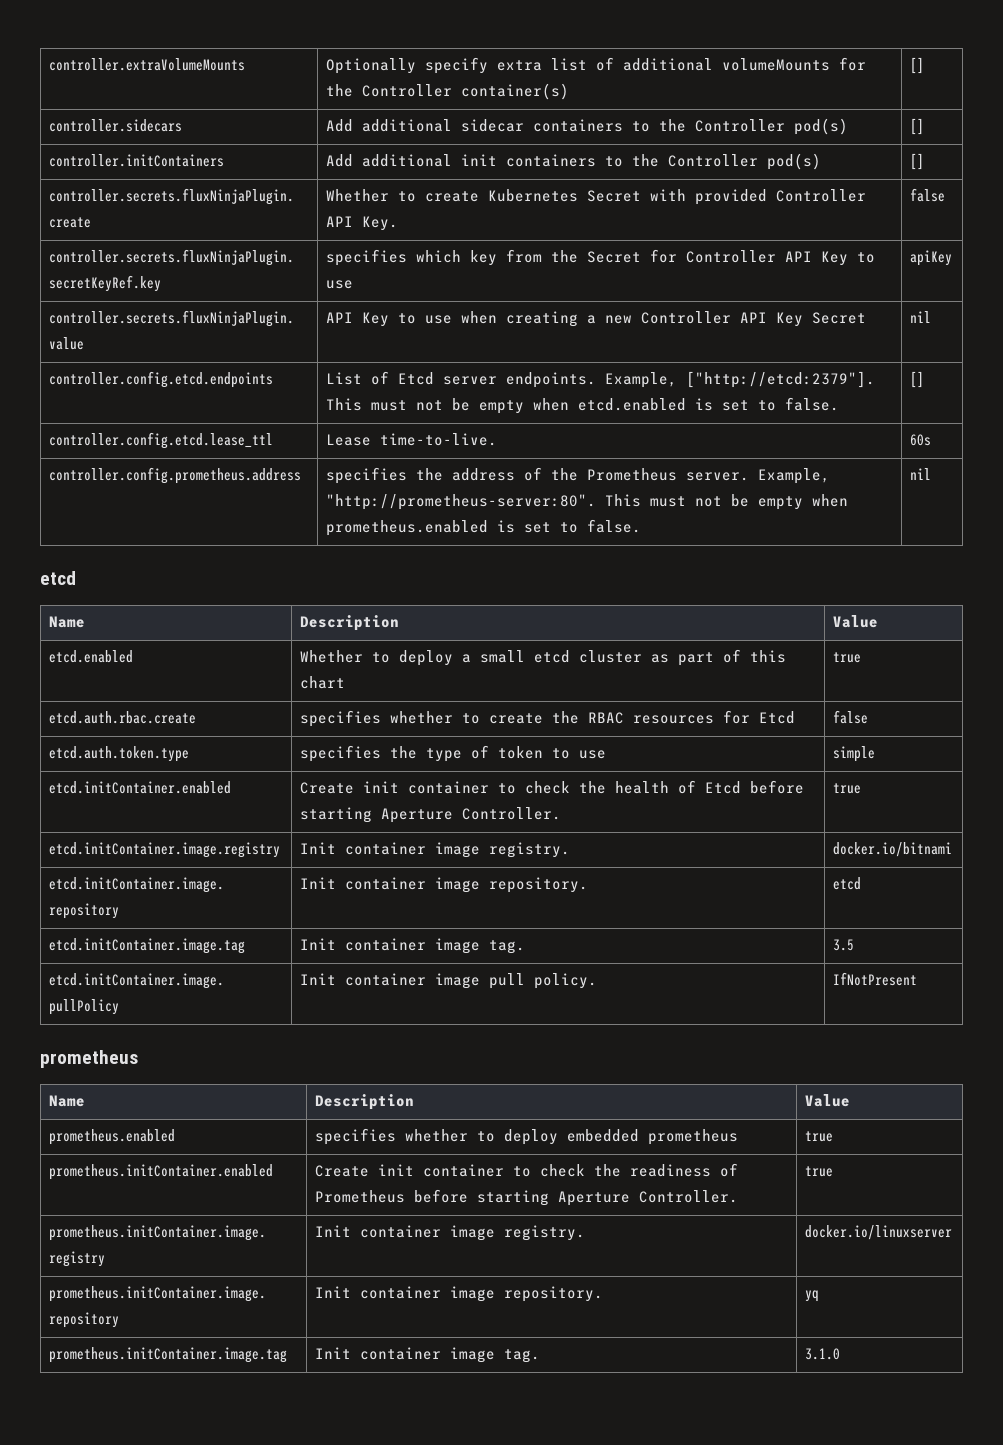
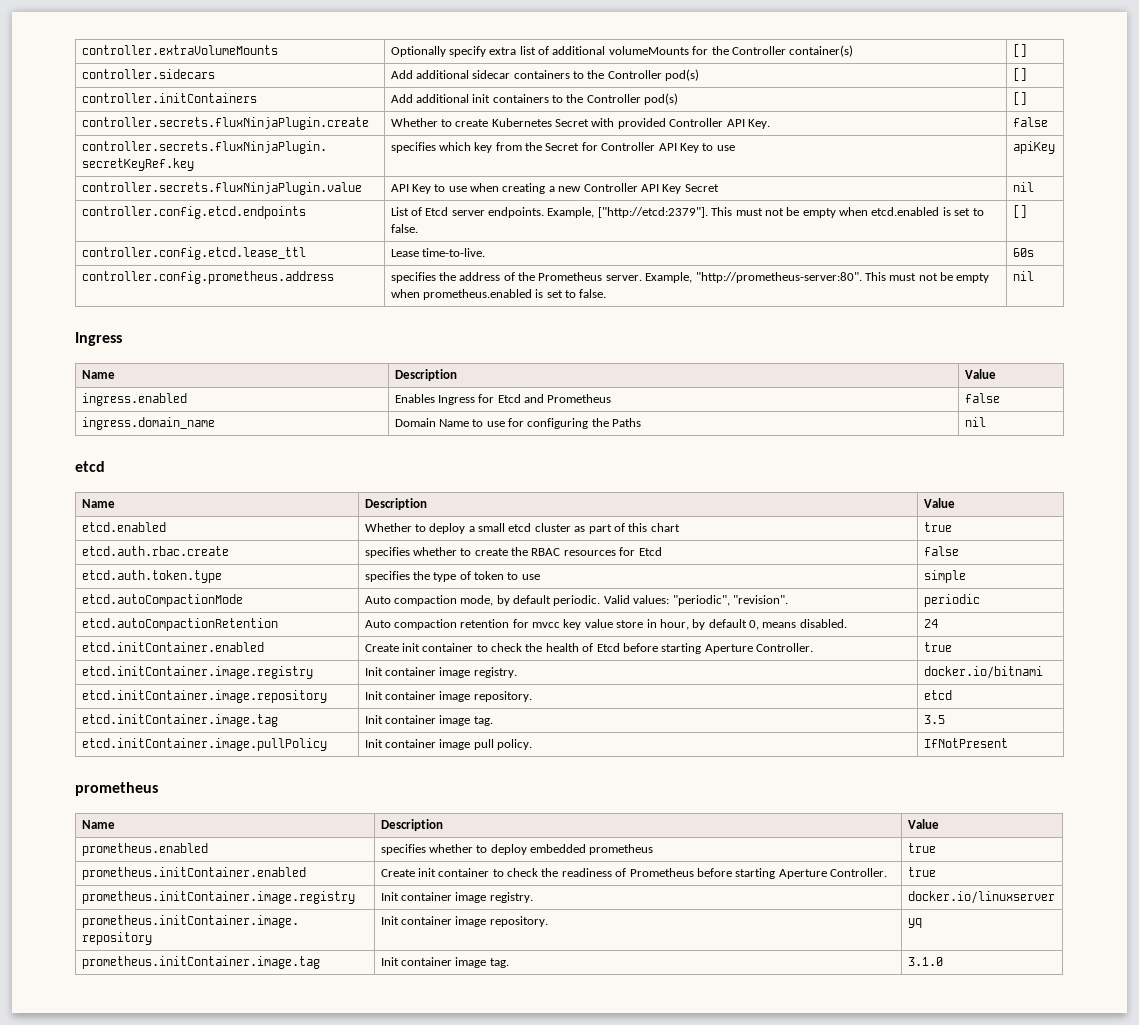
(931, 474) none -> [75,332,122,346] [81,370,115,379] [394,369,457,381] [964,369,996,379] [81,393,187,406] [394,394,612,405] [964,393,1000,403] [81,417,215,430] [394,418,642,429] [964,417,986,427] // Ingress // Name | Description | Value // ingress.enabled | Enables Ingress for Etcd and Prometheus | false // ingress.domain_name | Domain Name to use for configuring the Paths | nil
(875, 754) none -> [81,594,243,607] [364,595,788,606] [923,594,980,607] [81,618,278,631] [364,619,847,630] [923,619,938,628] // etcd.autoCompactionMode | Auto compaction mode, by default periodic. Valid values: "periodic", "revision". | periodic // etcd.autoCompactionRetention | Auto compaction retention for mvcc key value store in hour, by default 0, means disabled. | 24

